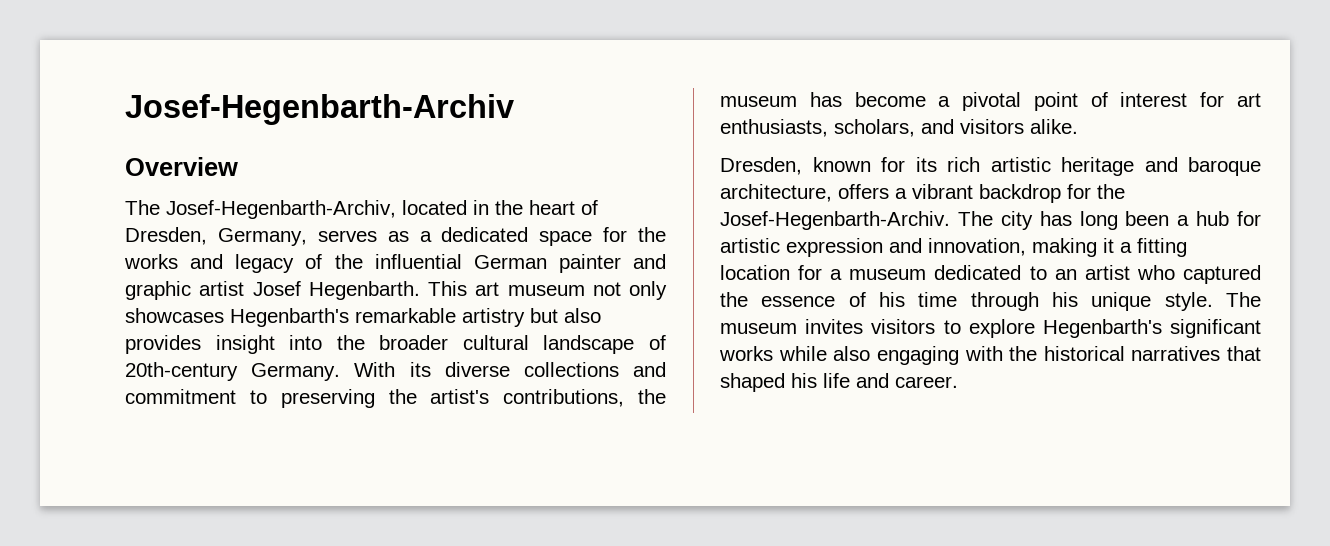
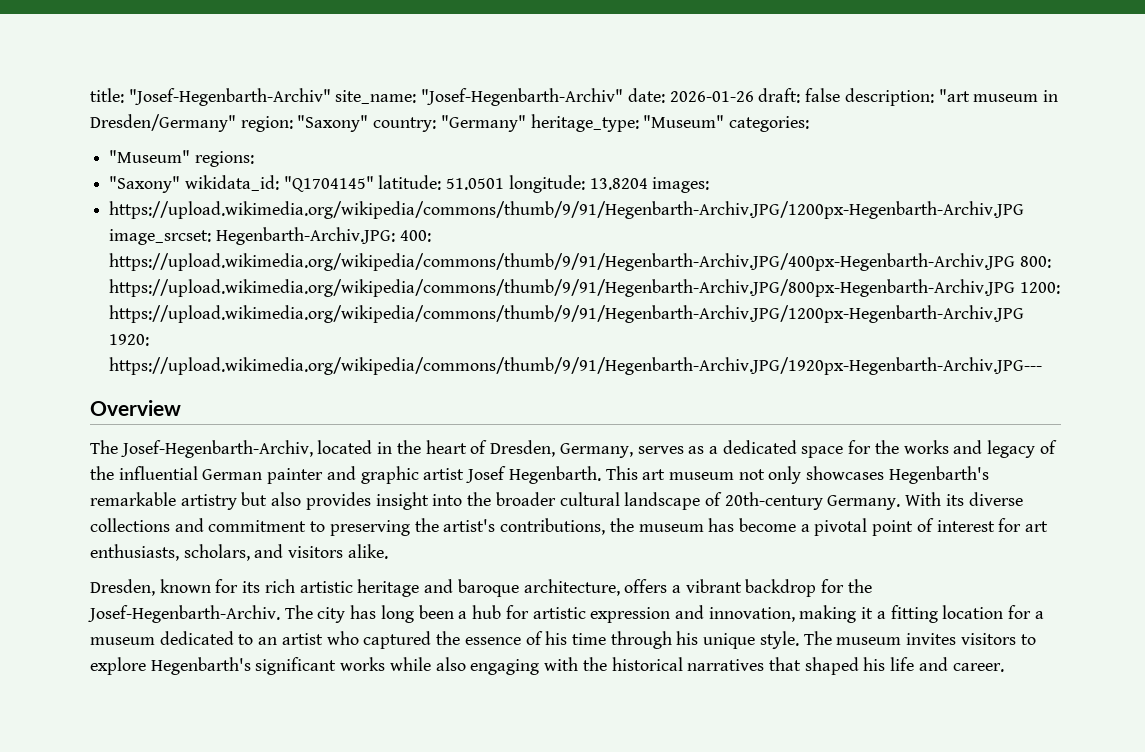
[125,94,514,125] Josef-Hegenbarth-Archiv -> [90,88,1058,106] [90,114,810,132] [109,150,254,167] [109,175,710,193] [109,201,1025,219] [109,227,431,245] [109,253,1051,271] [109,279,1060,297] [109,305,1025,323] [109,334,150,346] [109,357,1043,375] title: "Josef-Hegenbarth-Archiv" site_name: "Josef-Hegenbarth-Archiv" date: 2026-01-26 draft: false description: "art museum in Dresden/Germany" region: "Saxony" country: "Germany" heritage_type: "Museum" categories: // "Museum" regions: // "Saxony" wikidata_id: "Q1704145" latitude: 51.0501 longitude: 13.8204 images: // https://upload.wikimedia.org/wikipedia/commons/thumb/9/91/Hegenbarth-Archiv.JPG/1200px-Hegenbarth-Archiv.JPG image_srcset: Hegenbarth-Archiv.JPG: 400: https://upload.wikimedia.org/wikipedia/commons/thumb/9/91/Hegenbarth-Archiv.JPG/400px-Hegenbarth-Archiv.JPG 800: https://upload.wikimedia.org/wikipedia/commons/thumb/9/91/Hegenbarth-Archiv.JPG/800px-Hegenbarth-Archiv.JPG 1200: https://upload.wikimedia.org/wikipedia/commons/thumb/9/91/Hegenbarth-Archiv.JPG/1200px-Hegenbarth-Archiv.JPG 1920: https://upload.wikimedia.org/wikipedia/commons/thumb/9/91/Hegenbarth-Archiv.JPG/1920px-Hegenbarth-Archiv.JPG---

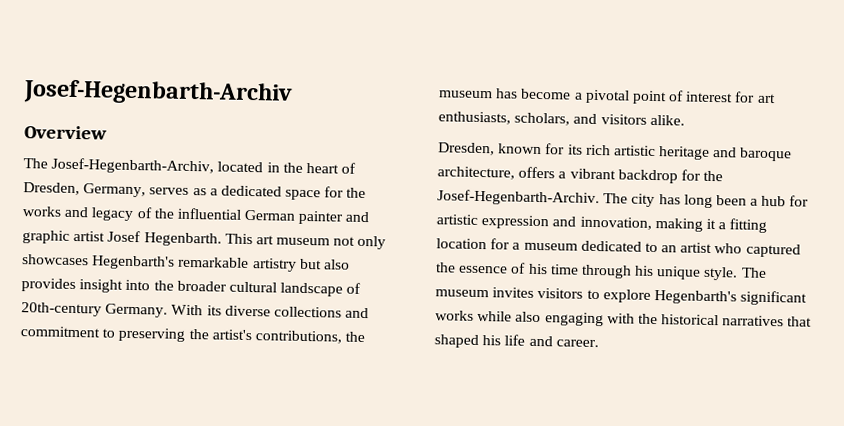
[90,88,1058,106] [90,114,810,132] [109,150,254,167] [109,175,710,193] [109,201,1025,219] [109,227,431,245] [109,253,1051,271] [109,279,1060,297] [109,305,1025,323] [109,334,150,346] [109,357,1043,375] title: "Josef-Hegenbarth-Archiv" site_name: "Josef-Hegenbarth-Archiv" date: 2026-01-26 draft: false description: "art museum in Dresden/Germany" region: "Saxony" country: "Germany" heritage_type: "Museum" categories: // "Museum" regions: // "Saxony" wikidata_id: "Q1704145" latitude: 51.0501 longitude: 13.8204 images: // https://upload.wikimedia.org/wikipedia/commons/thumb/9/91/Hegenbarth-Archiv.JPG/1200px-Hegenbarth-Archiv.JPG image_srcset: Hegenbarth-Archiv.JPG: 400: https://upload.wikimedia.org/wikipedia/commons/thumb/9/91/Hegenbarth-Archiv.JPG/400px-Hegenbarth-Archiv.JPG 800: https://upload.wikimedia.org/wikipedia/commons/thumb/9/91/Hegenbarth-Archiv.JPG/800px-Hegenbarth-Archiv.JPG 1200: https://upload.wikimedia.org/wikipedia/commons/thumb/9/91/Hegenbarth-Archiv.JPG/1200px-Hegenbarth-Archiv.JPG 1920: https://upload.wikimedia.org/wikipedia/commons/thumb/9/91/Hegenbarth-Archiv.JPG/1920px-Hegenbarth-Archiv.JPG--- -> [23,79,293,107] Josef-Hegenbarth-Archiv

